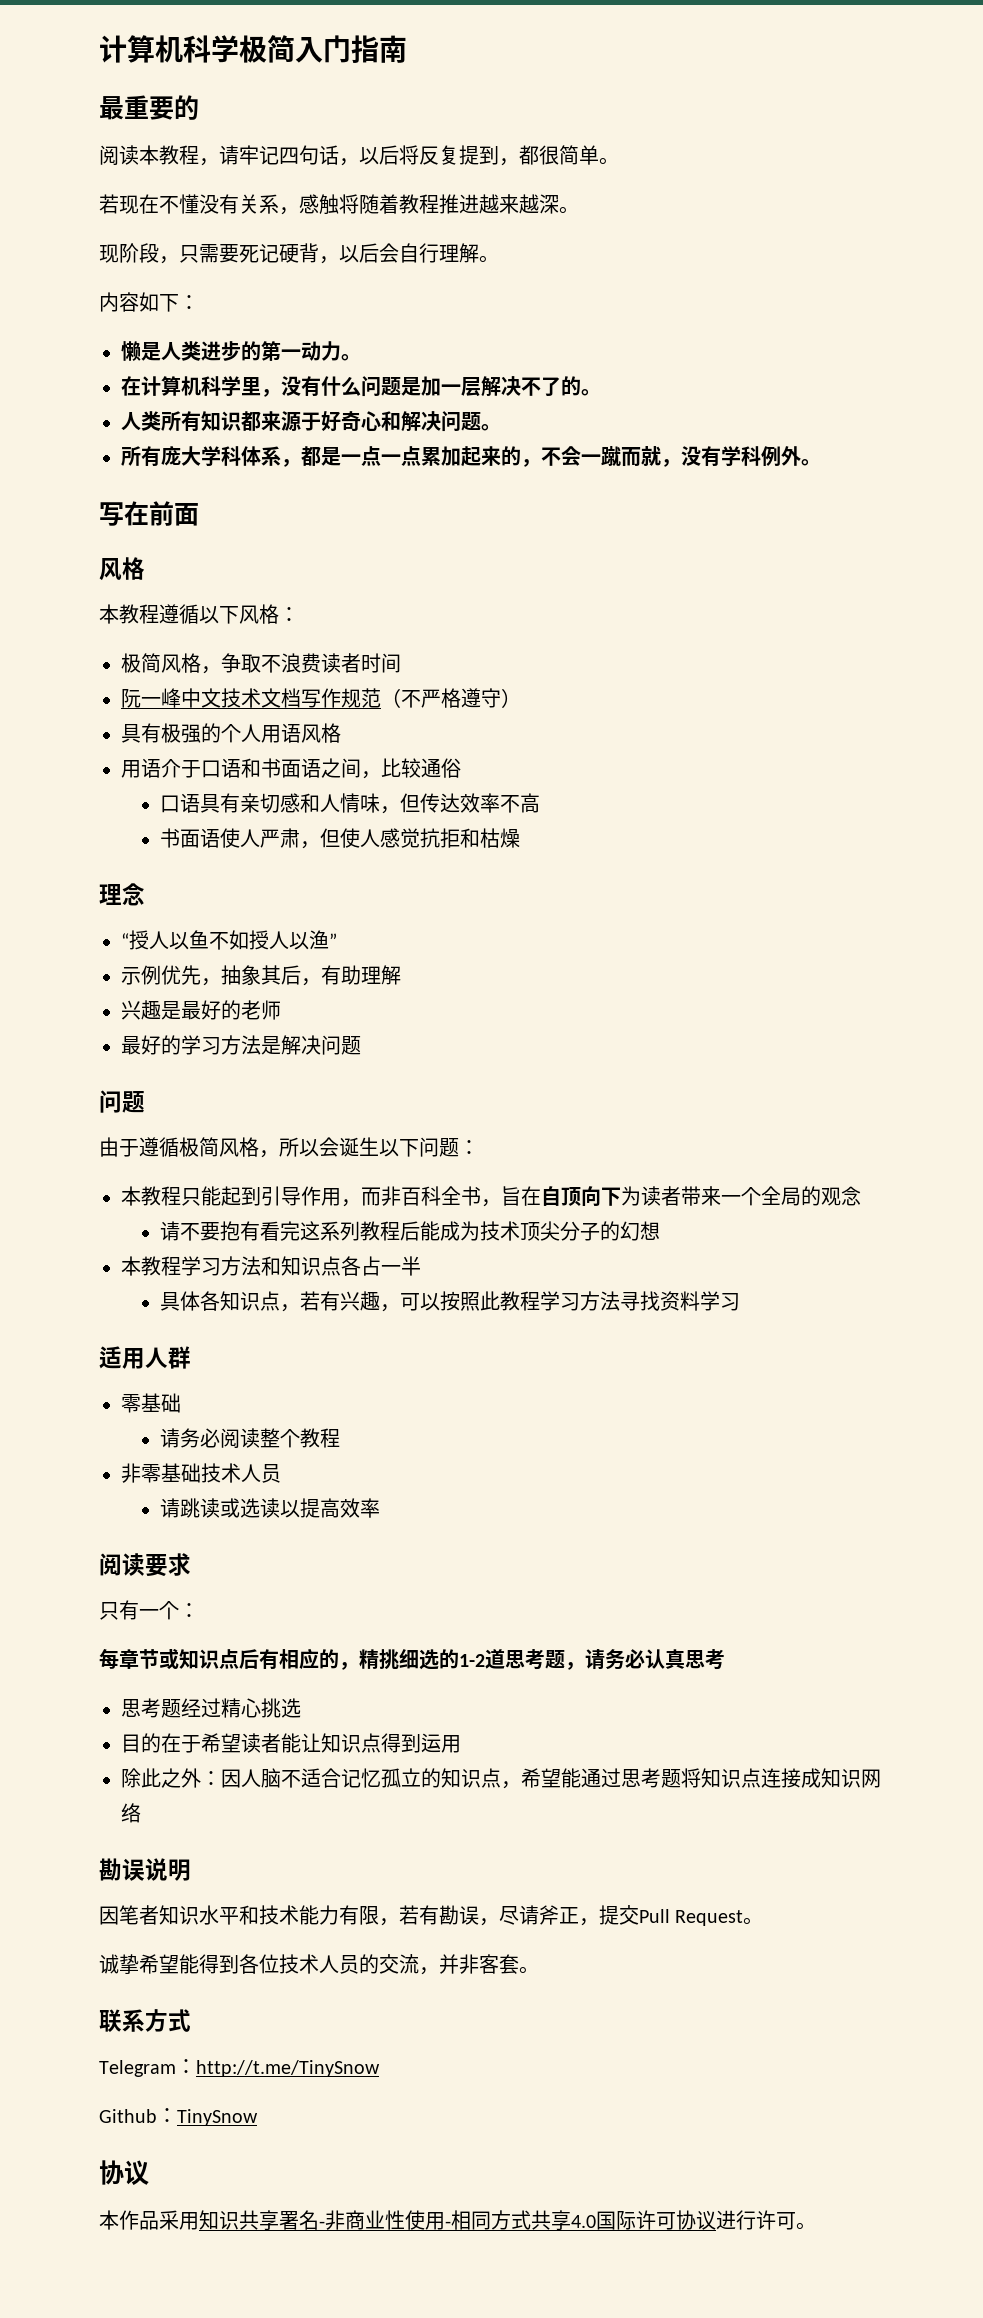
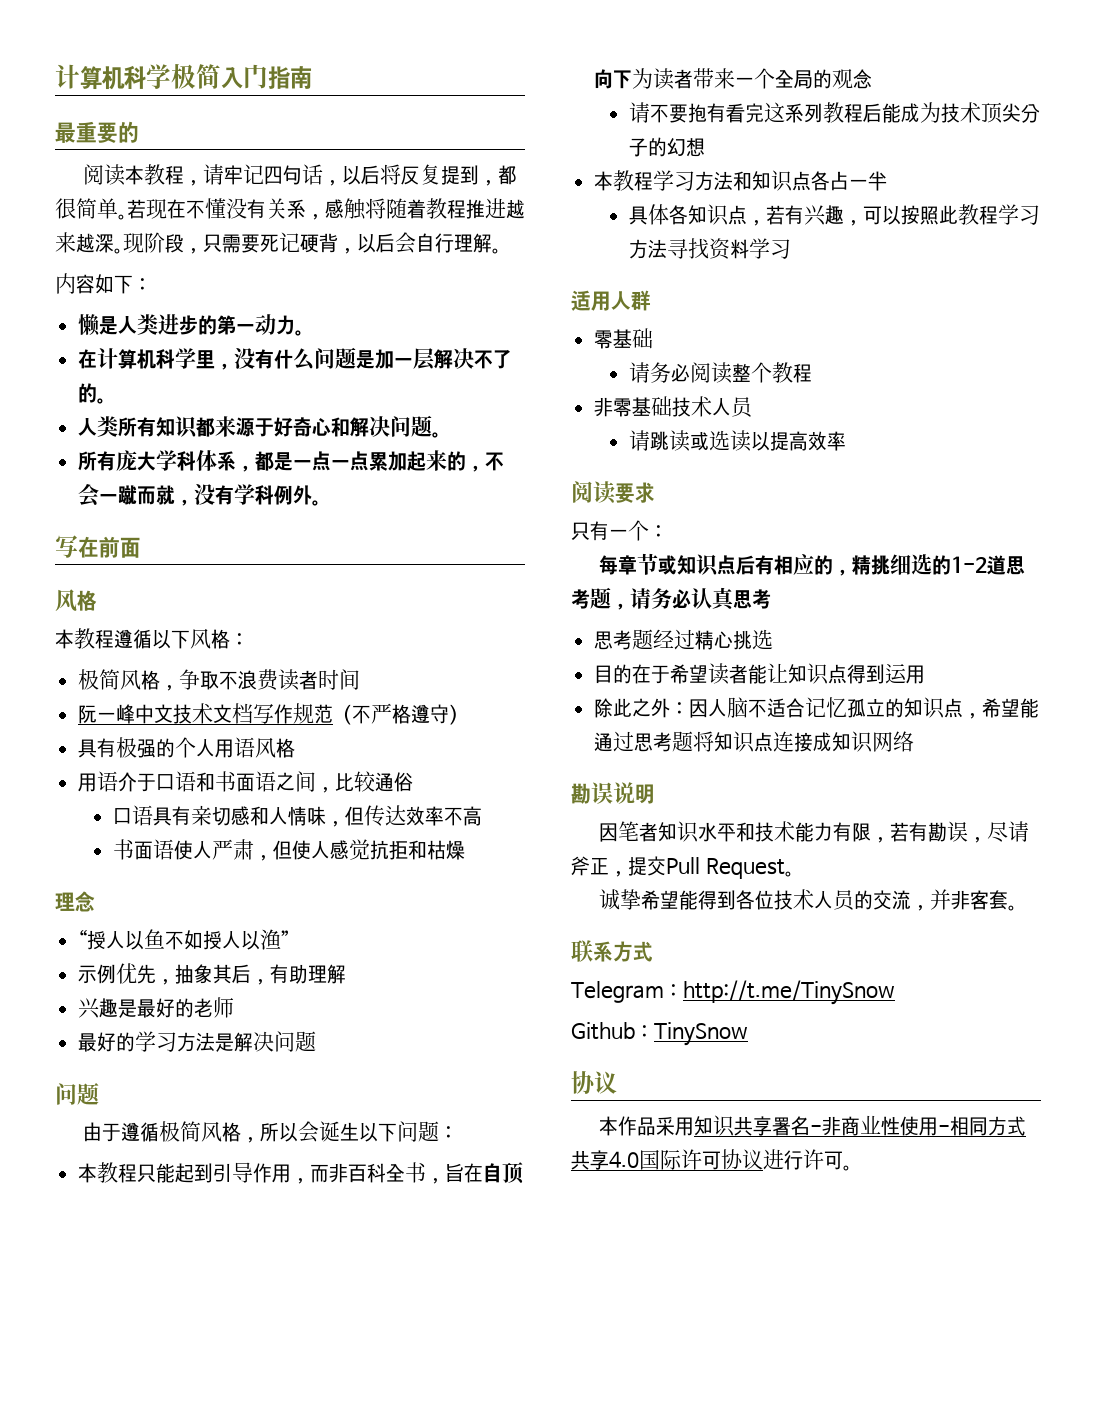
(619, 161) // -> (127, 217) none
(579, 210) // -> (123, 251) none

